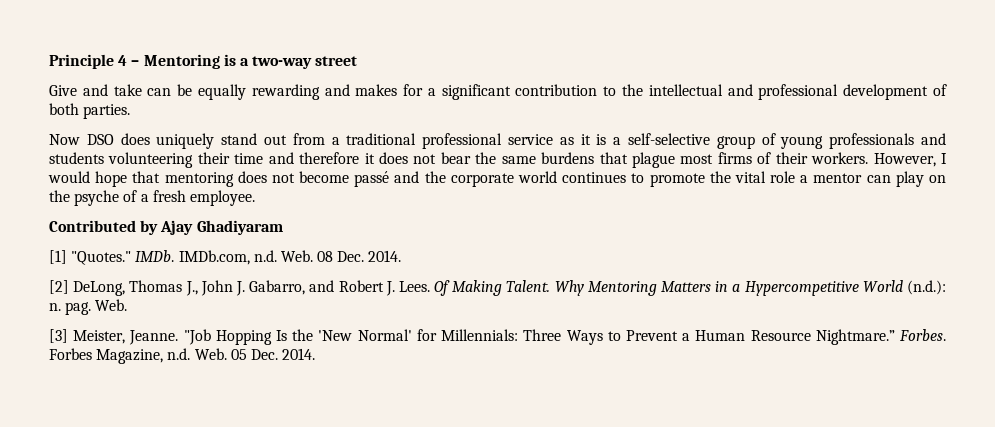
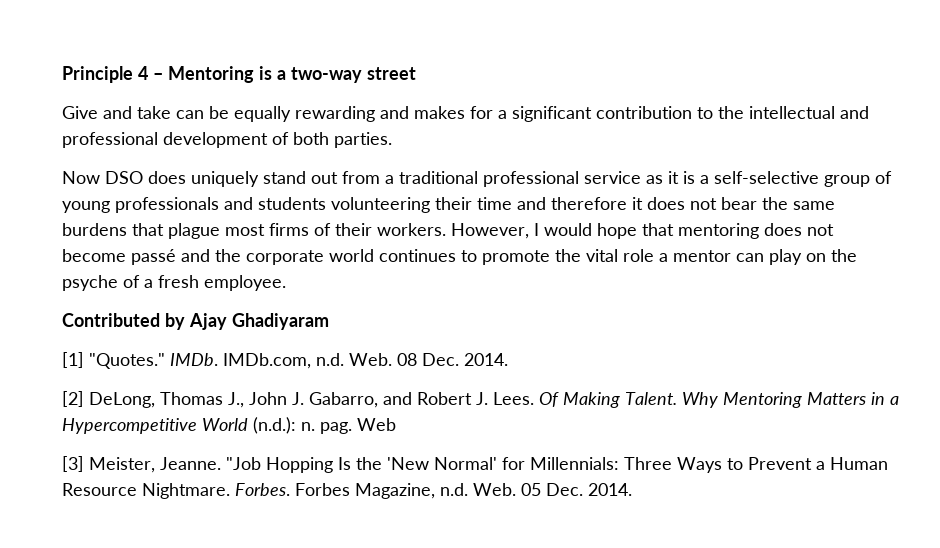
[95,299,128,311] Web. -> [357,418,396,431] Web
[815,329,895,345] Nightmare.” -> [142,483,230,499] Nightmare.

